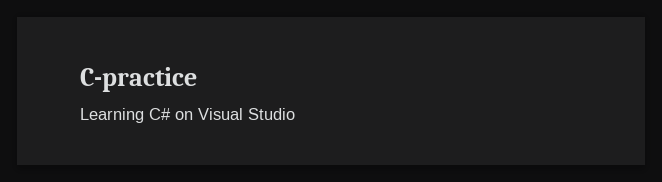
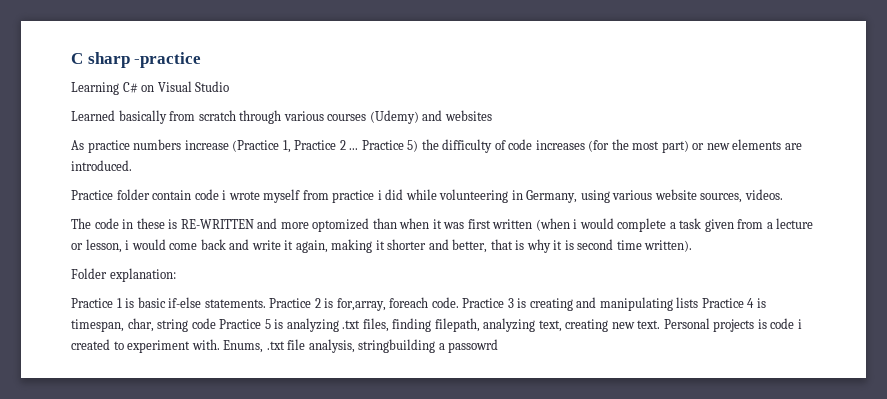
[80,67,197,92] C-practice -> [71,52,202,68] C sharp -practice
(295, 114) none -> [71,110,492,124] [71,139,802,153] [71,160,132,171] [71,189,783,203] [71,218,814,232] [71,239,693,253] [71,268,176,282] [71,297,766,311] [71,318,802,332] [71,339,499,353] // Learned basically from scratch through various courses (Udemy) and websites // As practice numbers increase (Practice 1, Practice 2 ... Practice 5) the difficulty of code increases (for the most part) or new elements are introduced. // Practice folder contain code i wrote myself from practice i did while volunteering in Germany, using various website sources, videos. // The code in these is RE-WRITTEN and more optomized than when it was first written (when i would complete a task given from a lecture or lesson, i would come back and write it again, making it shorter and better, that is why it is second time written). // Folder explanation: // Practice 1 is basic if-else statements. Practice 2 is for,array, foreach code. Practice 3 is creating and manipulating lists Practice 4 is timespan, char, string code Practice 5 is analyzing .txt files, finding filepath, analyzing text, creating new text. Personal projects is code i created to experiment with. Enums, .txt file analysis, stringbuilding a passowrd

